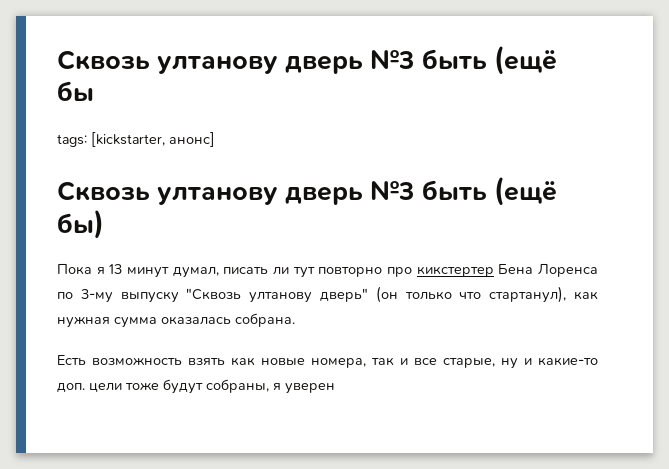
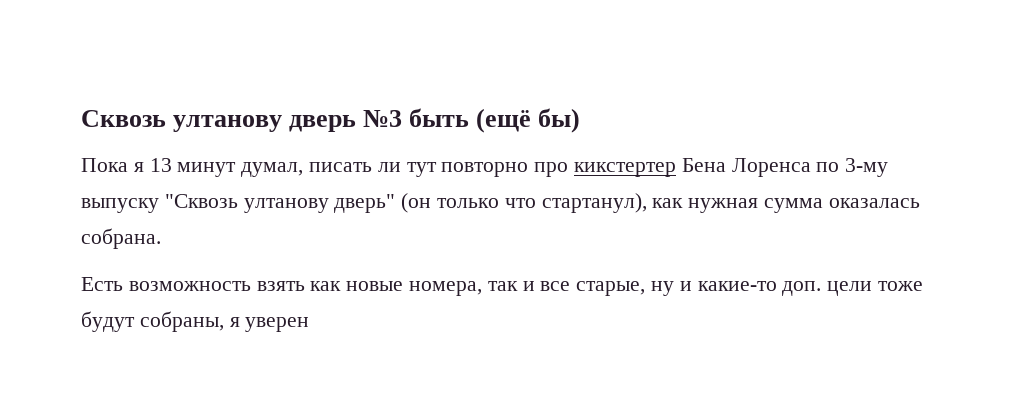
[57,45,557,75] [57,81,94,101] [57,132,215,147] [57,176,557,206] Сквозь ултанову дверь №3 быть (ещё бы // tags: [kickstarter, анонс] // Сквозь ултанову дверь №3 быть (ещё -> [81,108,532,133] Сквозь ултанову дверь №3 быть (ещё

